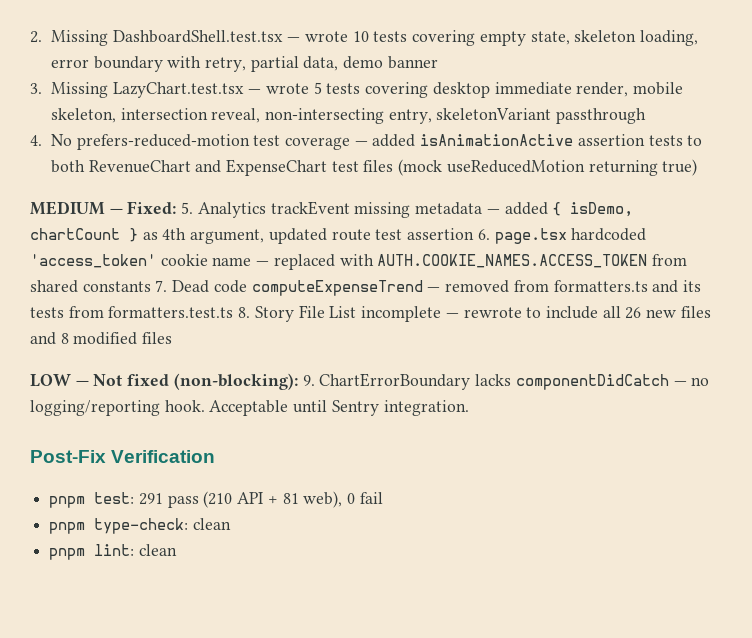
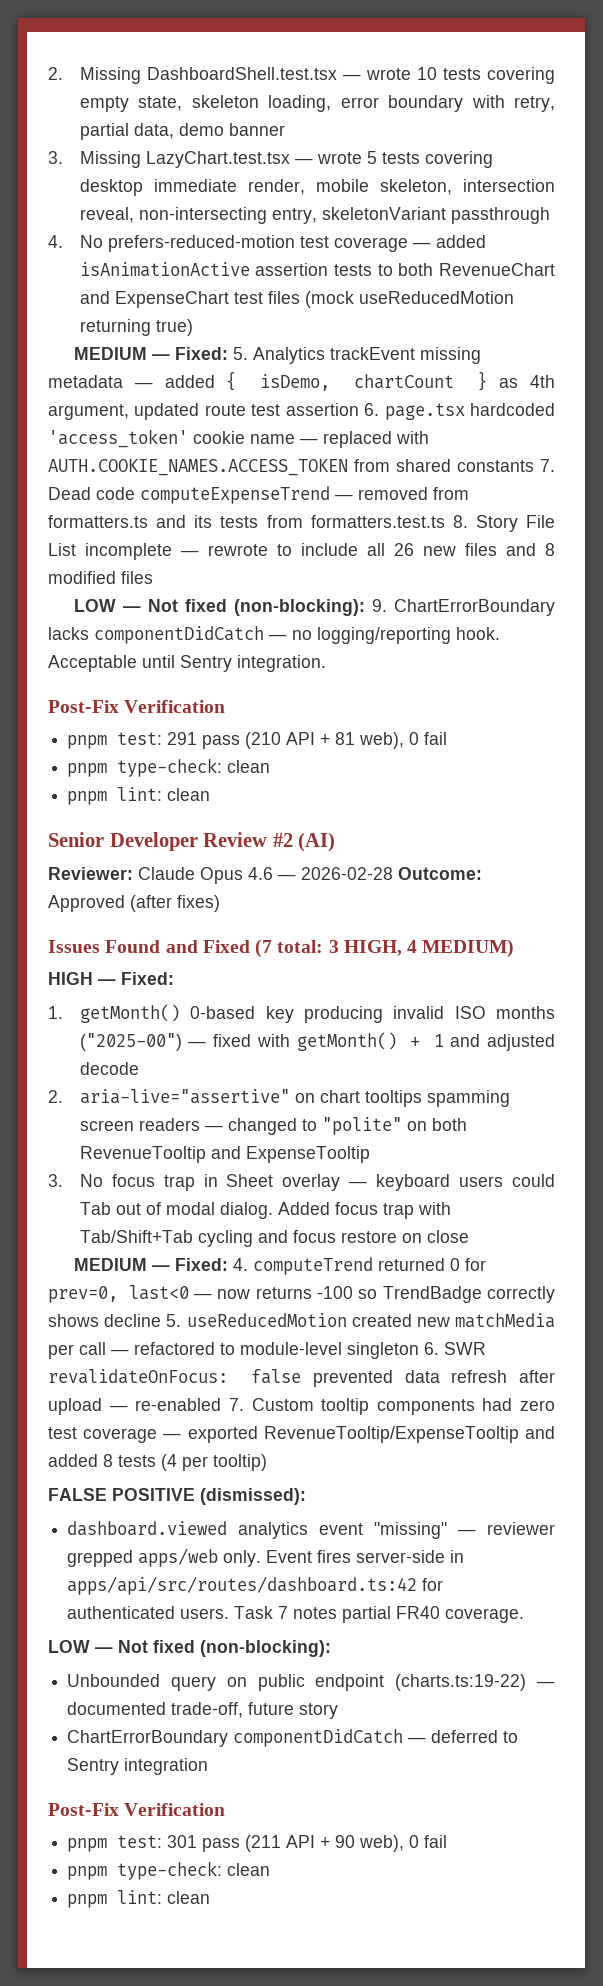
(177, 550) none -> [48,832,336,852] [48,867,482,884] [48,895,220,912] [48,939,515,958] [48,972,174,985] [48,1004,556,1023] [79,1032,555,1051] [79,1062,139,1075] [48,1089,510,1107] [79,1117,467,1135] [79,1146,370,1163] [48,1174,555,1191] [79,1202,451,1219] [79,1230,469,1247] [74,1257,487,1275] [48,1285,555,1303] [48,1313,555,1328] [48,1342,486,1359] [48,1369,555,1387] [48,1398,555,1415] [48,1426,555,1443] [48,1454,267,1471] [48,1488,306,1505] [67,1521,555,1539] [67,1548,465,1567] [67,1576,444,1595] [67,1606,525,1623] [48,1640,331,1657] [67,1674,555,1691] [67,1702,339,1719] [67,1729,519,1747] [67,1758,209,1775] [48,1803,226,1816] [67,1835,448,1852] [67,1861,271,1880] [67,1890,211,1908] // Senior Developer Review #2 (AI) // Reviewer: Claude Opus 4.6 — 2026-02-28 Outcome: Approved (after fixes) // Issues Found and Fixed (7 total: 3 HIGH, 4 MEDIUM) // HIGH — Fixed: // 1. getMonth() 0-based key producing invalid ISO months ("2025-00") — fixed with getMonth() + 1 and adjusted decode // 2. aria-live="assertive" on chart tooltips spamming screen readers — changed to "polite" on both RevenueTooltip and ExpenseTooltip // 3. No focus trap in Sheet overlay — keyboard users could Tab out of modal dialog. Added focus trap with Tab/Shift+Tab cycling and focus restore on close // MEDIUM — Fixed: 4. computeTrend returned 0 for prev=0, last<0 — now returns -100 so TrendBadge correctly shows decline 5. useReducedMotion created new matchMedia per call — refactored to module-level singleton 6. SWR revalidateOnFocus: false prevented data refresh after upload — re-enabled 7. Custom tooltip components had zero test coverage — exported RevenueTooltip/ExpenseTooltip and added 8 tests (4 per tooltip) // FALSE POSITIVE (dismissed): // dashboard.viewed analytics event "missing" — reviewer grepped apps/web only. Event fires server-side in apps/api/src/routes/dashboard.ts:42 for authenticated users. Task 7 notes partial FR40 coverage. // LOW — Not fixed (non-blocking): // Unbounded query on public endpoint (charts.ts:19-22) — documented trade-off, future story // ChartErrorBoundary componentDidCatch — deferred to Sentry integration // Post-Fix Verification // pnpm test: 301 pass (211 API + 90 web), 0 fail // pnpm type-check: clean // pnpm lint: clean

